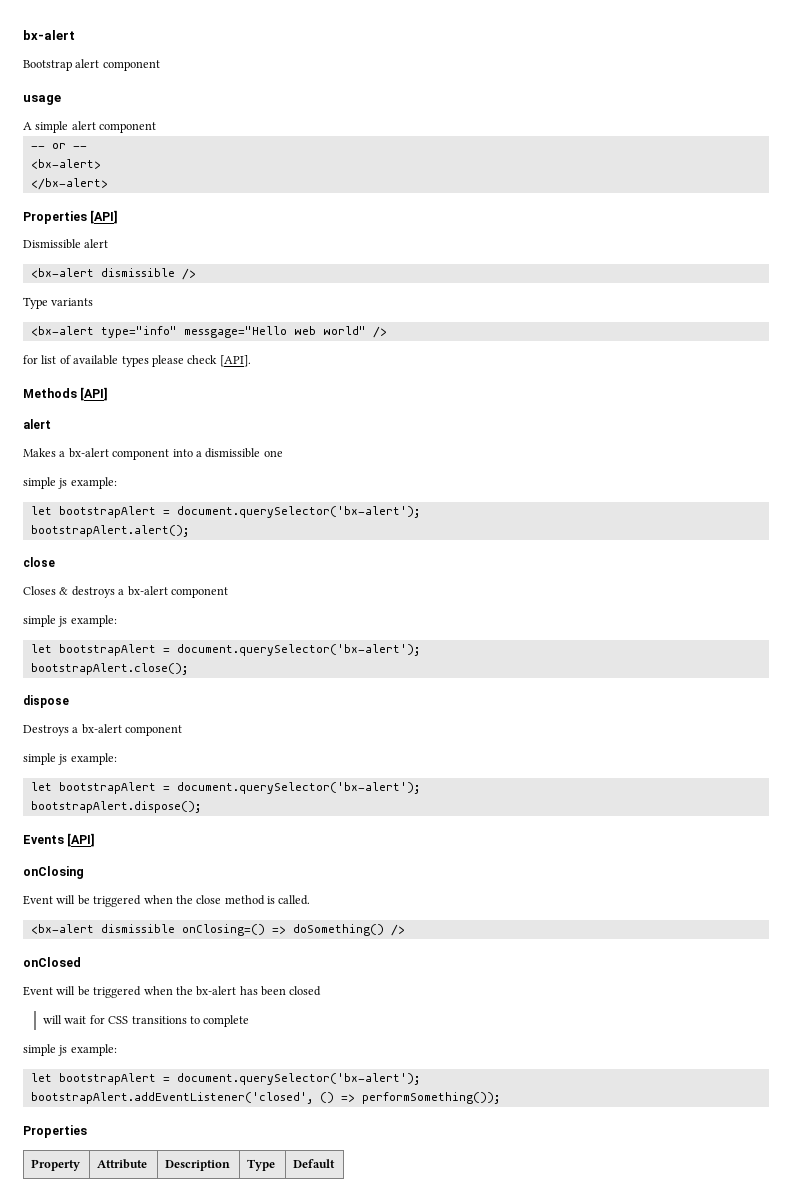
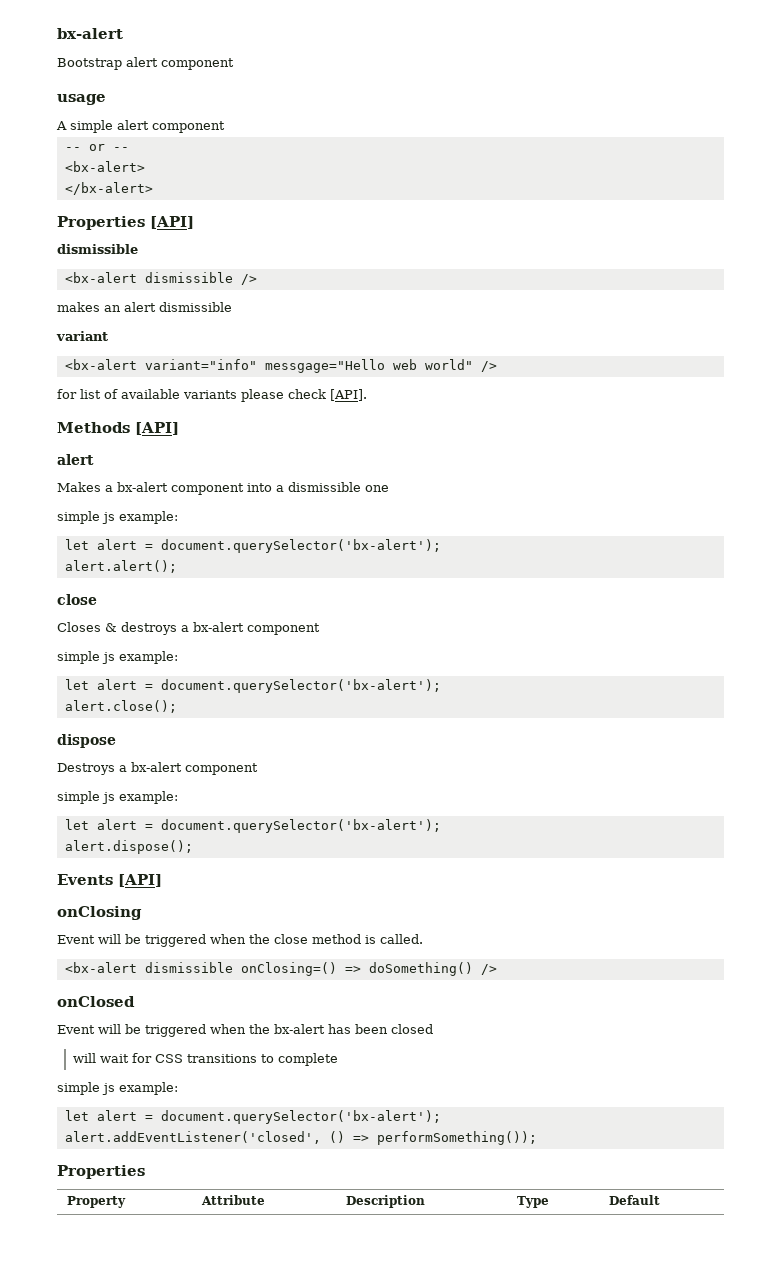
[23,239,109,249] Dismissible alert -> [57,244,138,254] dismissible
[23,297,94,309] [30,326,177,338] Type variants // <bx-alert type="info" -> [57,302,232,312] [56,331,108,341] [64,359,257,370] makes an alert dismissible // variant // <bx-alert variant="info"
[121,356,149,367] types -> [183,390,237,399] variants
[58,506,420,518] [30,525,189,537] bootstrapAlert = document.querySelector('bx-alert'); // bootstrapAlert.alert(); -> [96,539,441,553] [64,560,177,573] alert = document.querySelector('bx-alert'); // alert.alert();
[58,644,420,656] [30,663,188,675] bootstrapAlert = document.querySelector('bx-alert'); // bootstrapAlert.close(); -> [96,679,441,693] [64,700,177,713] alert = document.querySelector('bx-alert'); // alert.close();
[58,782,420,794] [30,801,201,813] bootstrapAlert = document.querySelector('bx-alert'); // bootstrapAlert.dispose(); -> [96,819,441,833] [64,840,193,854] alert = document.querySelector('bx-alert'); // alert.dispose();
[58,1073,420,1085] [30,1092,313,1104] bootstrapAlert = document.querySelector('bx-alert'); // bootstrapAlert.addEventListener('closed', -> [96,1110,441,1124] [64,1131,321,1144] alert = document.querySelector('bx-alert'); // alert.addEventListener('closed',

